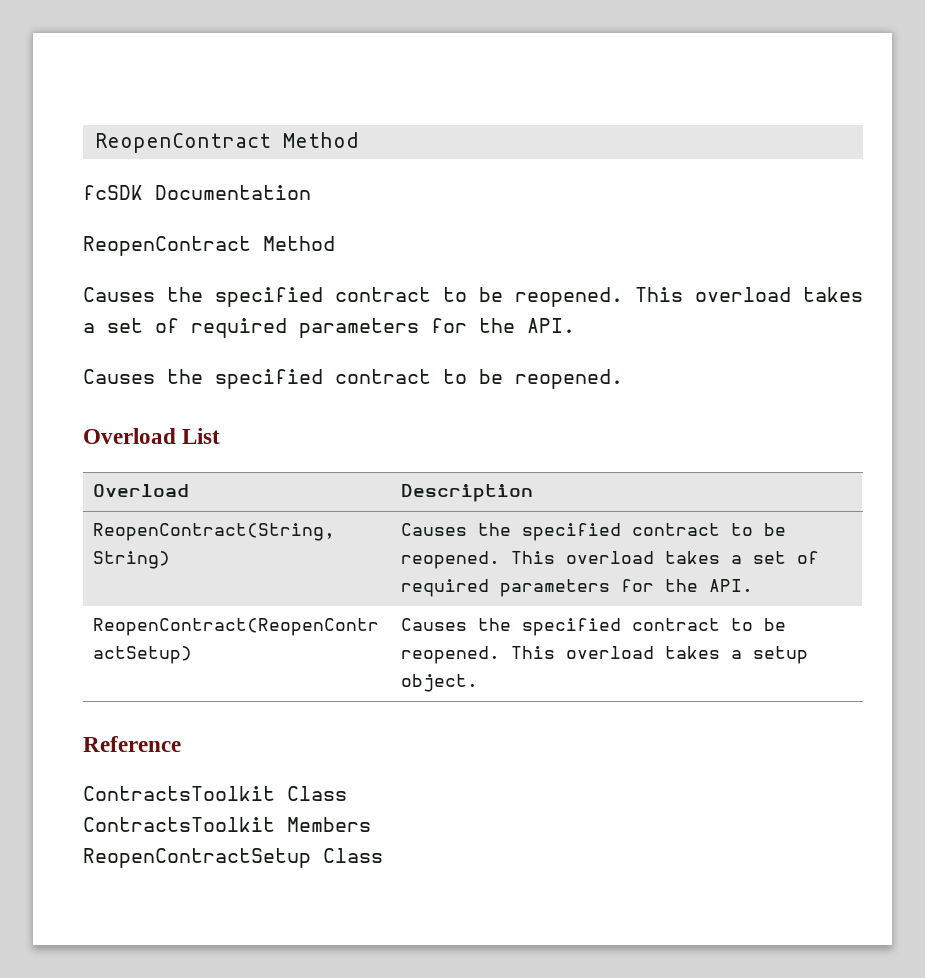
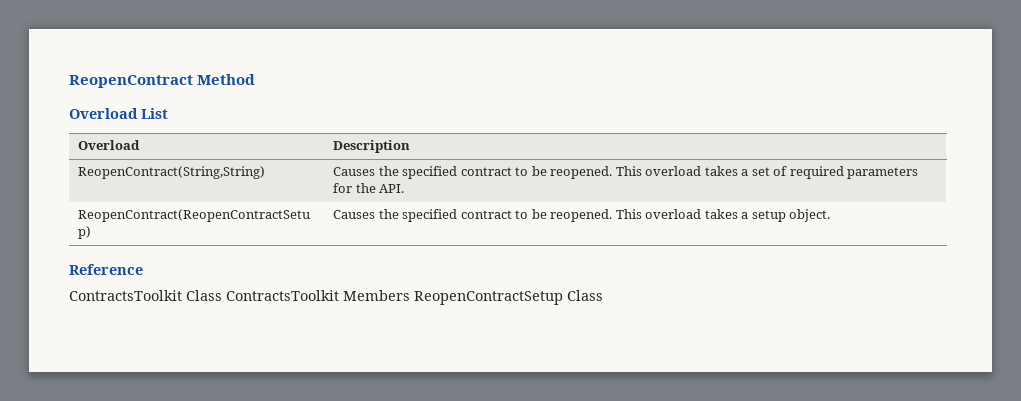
[94,132,359,153] [83,185,311,200] [83,236,335,256] [83,287,863,307] [83,318,575,338] [83,369,623,389] ReopenContract Method // fcSDK Documentation // ReopenContract Method // Causes the specified contract to be reopened. This overload takes a set of required parameters for the API. // Causes the specified contract to be reopened. -> [69,74,256,88] ReopenContract Method
(347, 793) // -> (222, 295) none
(371, 824) // -> (410, 295) none

